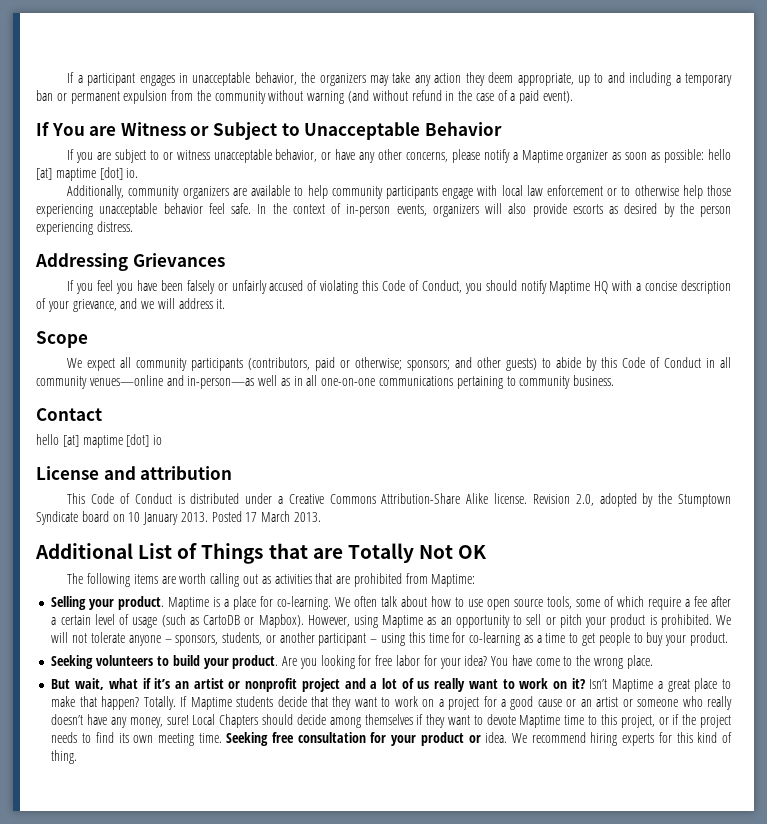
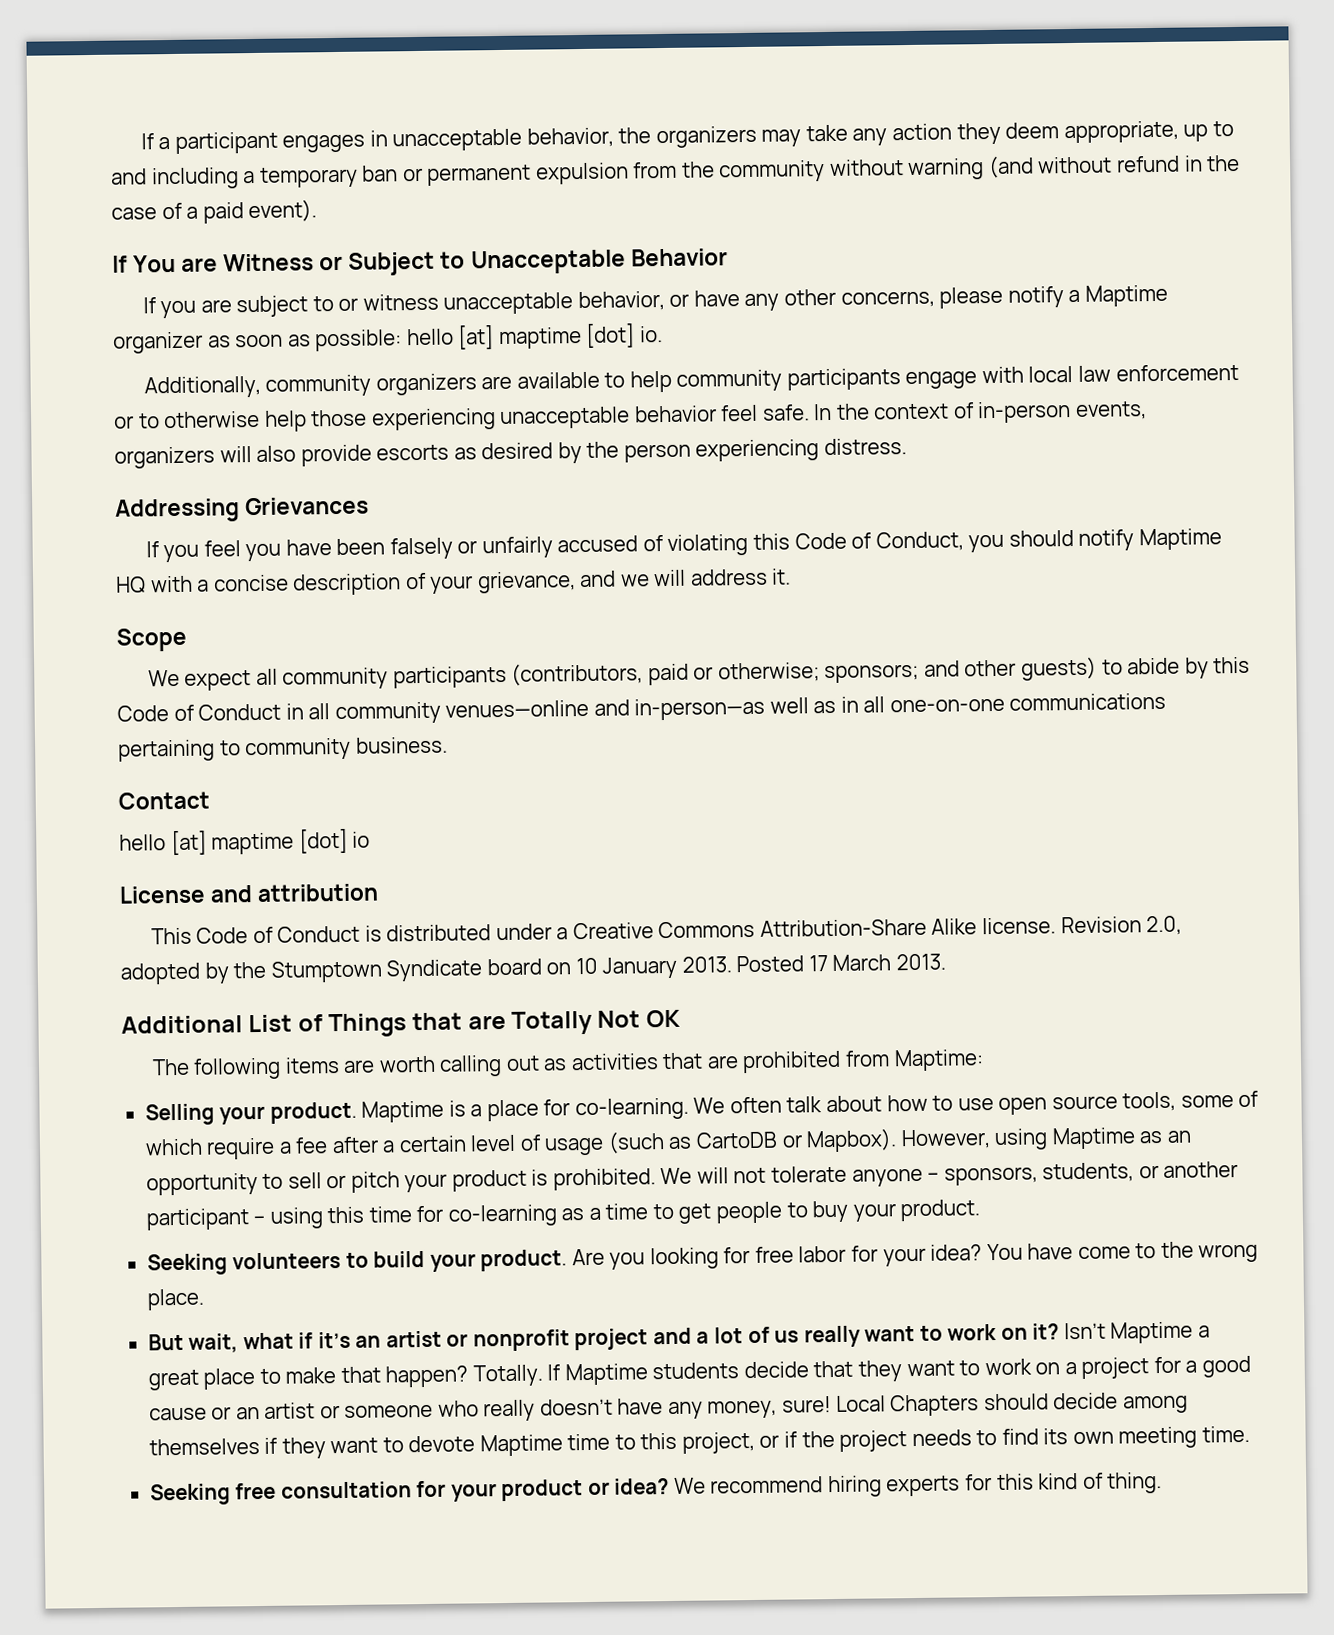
(222, 738) none -> (1250, 1434) //
[485,732,508,743] idea. -> [614,1478,670,1495] idea?

